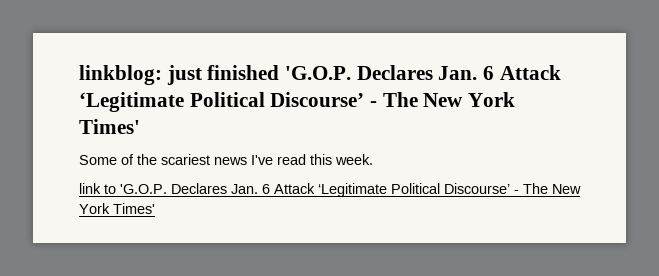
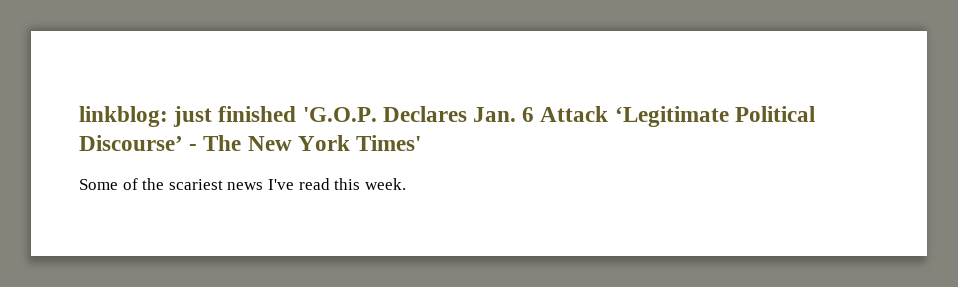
[79,183,581,197] [79,203,155,214] // link to 'G.O.P. Declares Jan. 6 Attack ‘Legitimate Political Discourse’ - The New York Times' -> (406, 184) none

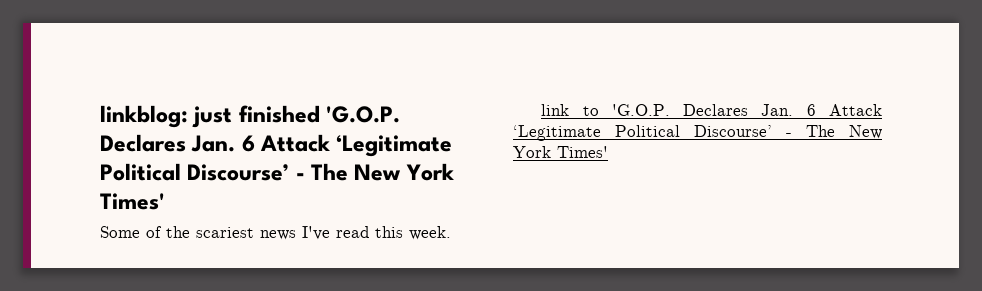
(406, 184) none -> [541,104,882,116] [513,125,882,141] [513,146,608,158] // link to 'G.O.P. Declares Jan. 6 Attack ‘Legitimate Political Discourse’ - The New York Times'

